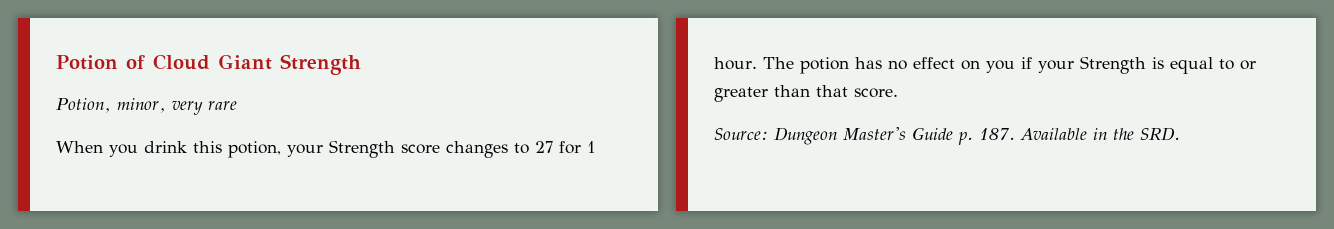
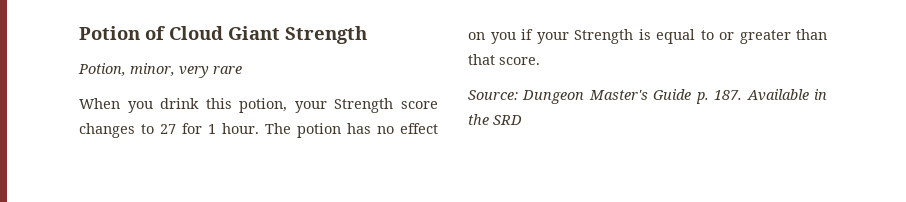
[1139,127,1180,141] SRD. -> [493,115,522,125] SRD

